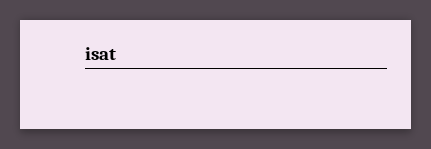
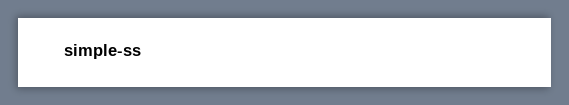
[85,47,116,60] isat -> [64,44,141,59] simple-ss

